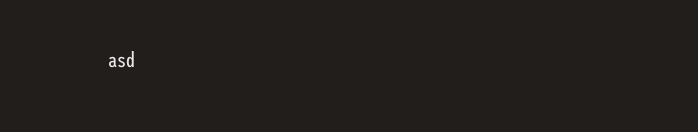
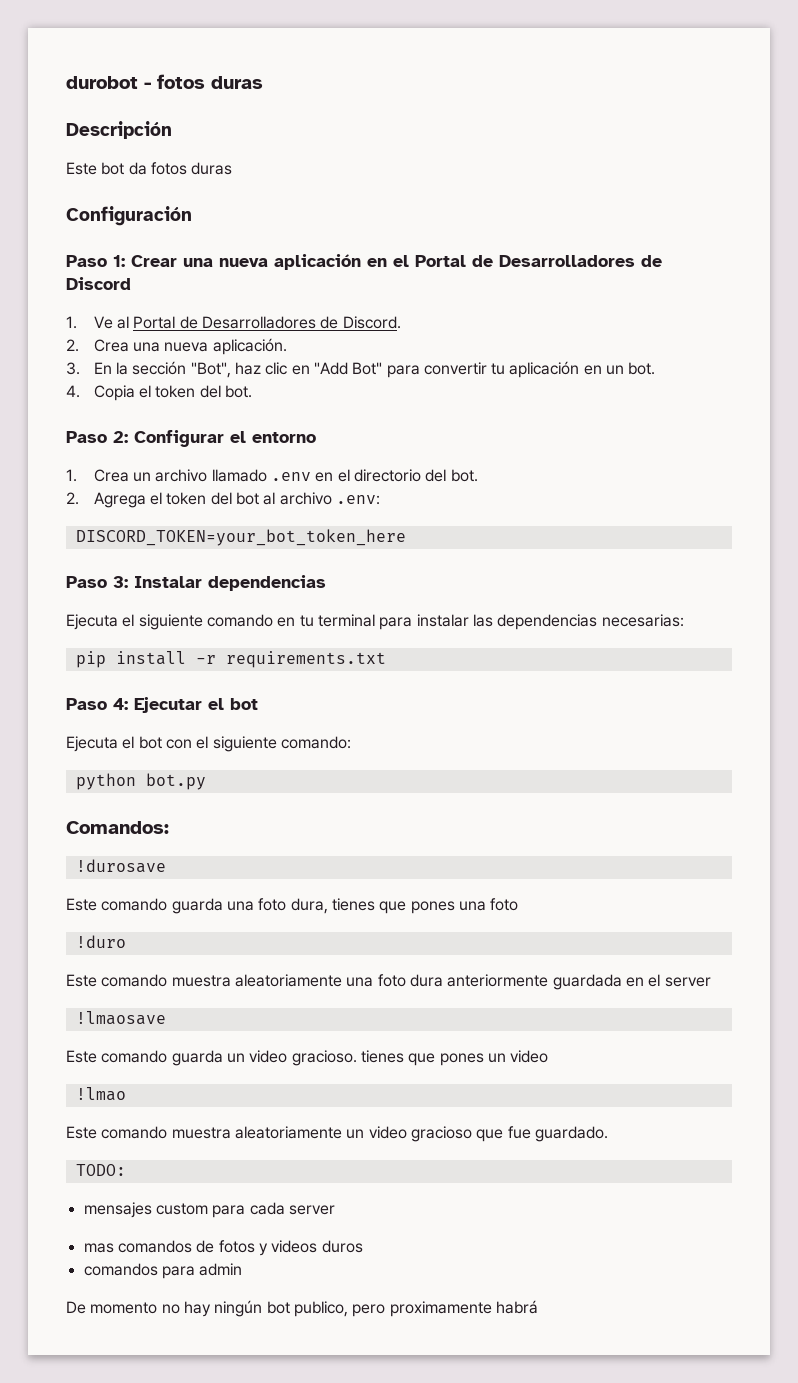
[108,51,135,68] asd -> [66,74,263,89] [66,121,172,139] [66,162,233,175] [66,206,192,226] [66,254,662,270] [66,277,131,290] [66,316,401,329] [66,338,287,355] [66,361,656,378] [66,385,252,401] [66,430,316,447] [66,469,478,482] [66,492,380,508] [75,529,406,546] [66,575,326,591] [66,614,684,630] [75,651,386,668] [66,697,258,713] [66,736,351,752] [75,773,206,790] [66,821,169,834] [75,859,166,873] [66,898,519,914] [75,935,126,948] [66,974,711,990] [75,1011,166,1025] [66,1050,549,1066] [75,1087,126,1101] [66,1126,608,1142] [75,1164,126,1176] [83,1202,335,1218] [83,1240,363,1256] [83,1263,243,1279] [66,1300,538,1317] durobot - fotos duras // Descripción // Este bot da fotos duras // Configuración // Paso 1: Crear una nueva aplicación en el Portal de Desarrolladores de Discord // 1. Ve al Portal de Desarrolladores de Discord. // 2. Crea una nueva aplicación. // 3. En la sección "Bot", haz clic en "Add Bot" para convertir tu aplicación en un bot. // 4. Copia el token del bot. // Paso 2: Configurar el entorno // 1. Crea un archivo llamado .env en el directorio del bot. // 2. Agrega el token del bot al archivo .env: // DISCORD_TOKEN=your_bot_token_here // Paso 3: Instalar dependencias // Ejecuta el siguiente comando en tu terminal para instalar las dependencias necesarias: // pip install -r requirements.txt // Paso 4: Ejecutar el bot // Ejecuta el bot con el siguiente comando: // python bot.py // Comandos: // !durosave // Este comando guarda una foto dura, tienes que pones una foto // !duro // Este comando muestra aleatoriamente una foto dura anteriormente guardada en el server // !lmaosave // Este comando guarda un video gracioso. tienes que pones un video // !lmao // Este comando muestra aleatoriamente un video gracioso que fue guardado. // TODO: // mensajes custom para cada server // mas comandos de fotos y videos duros // comandos para admin // De momento no hay ningún bot publico, pero proximamente habrá

